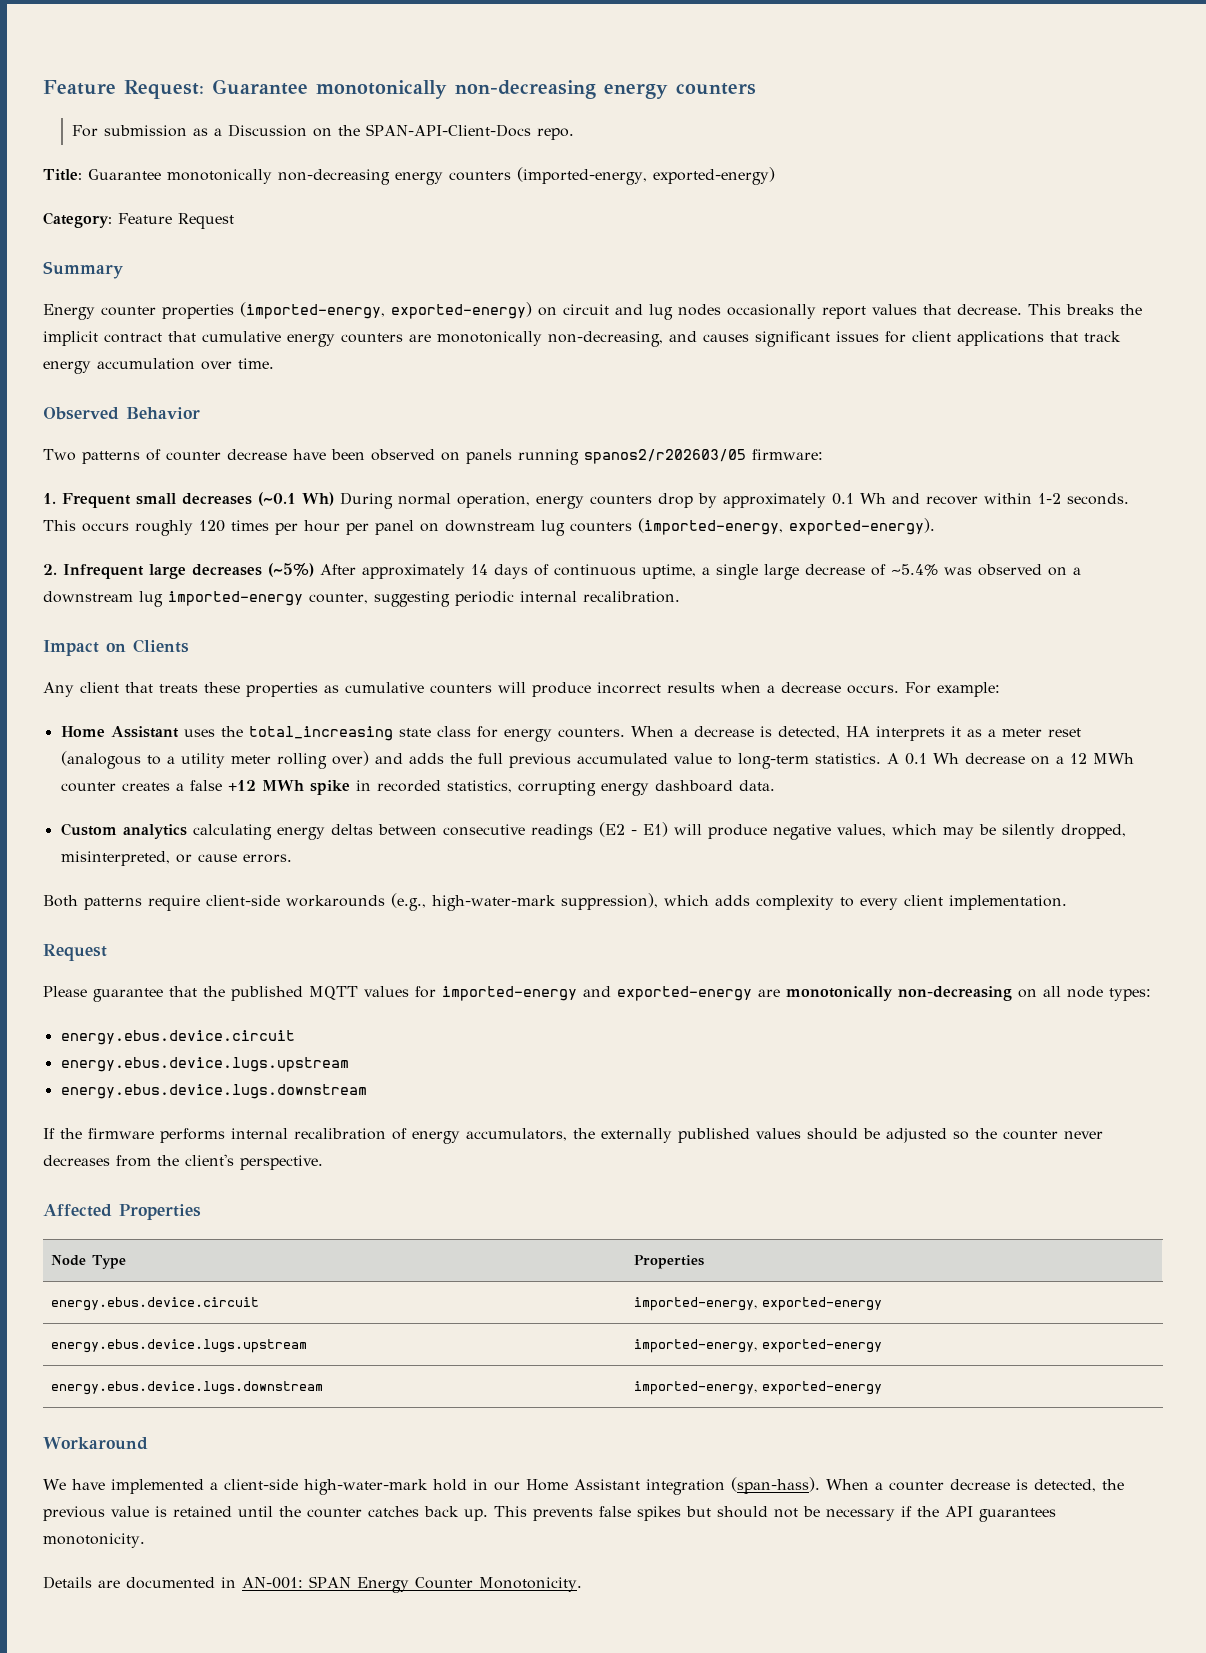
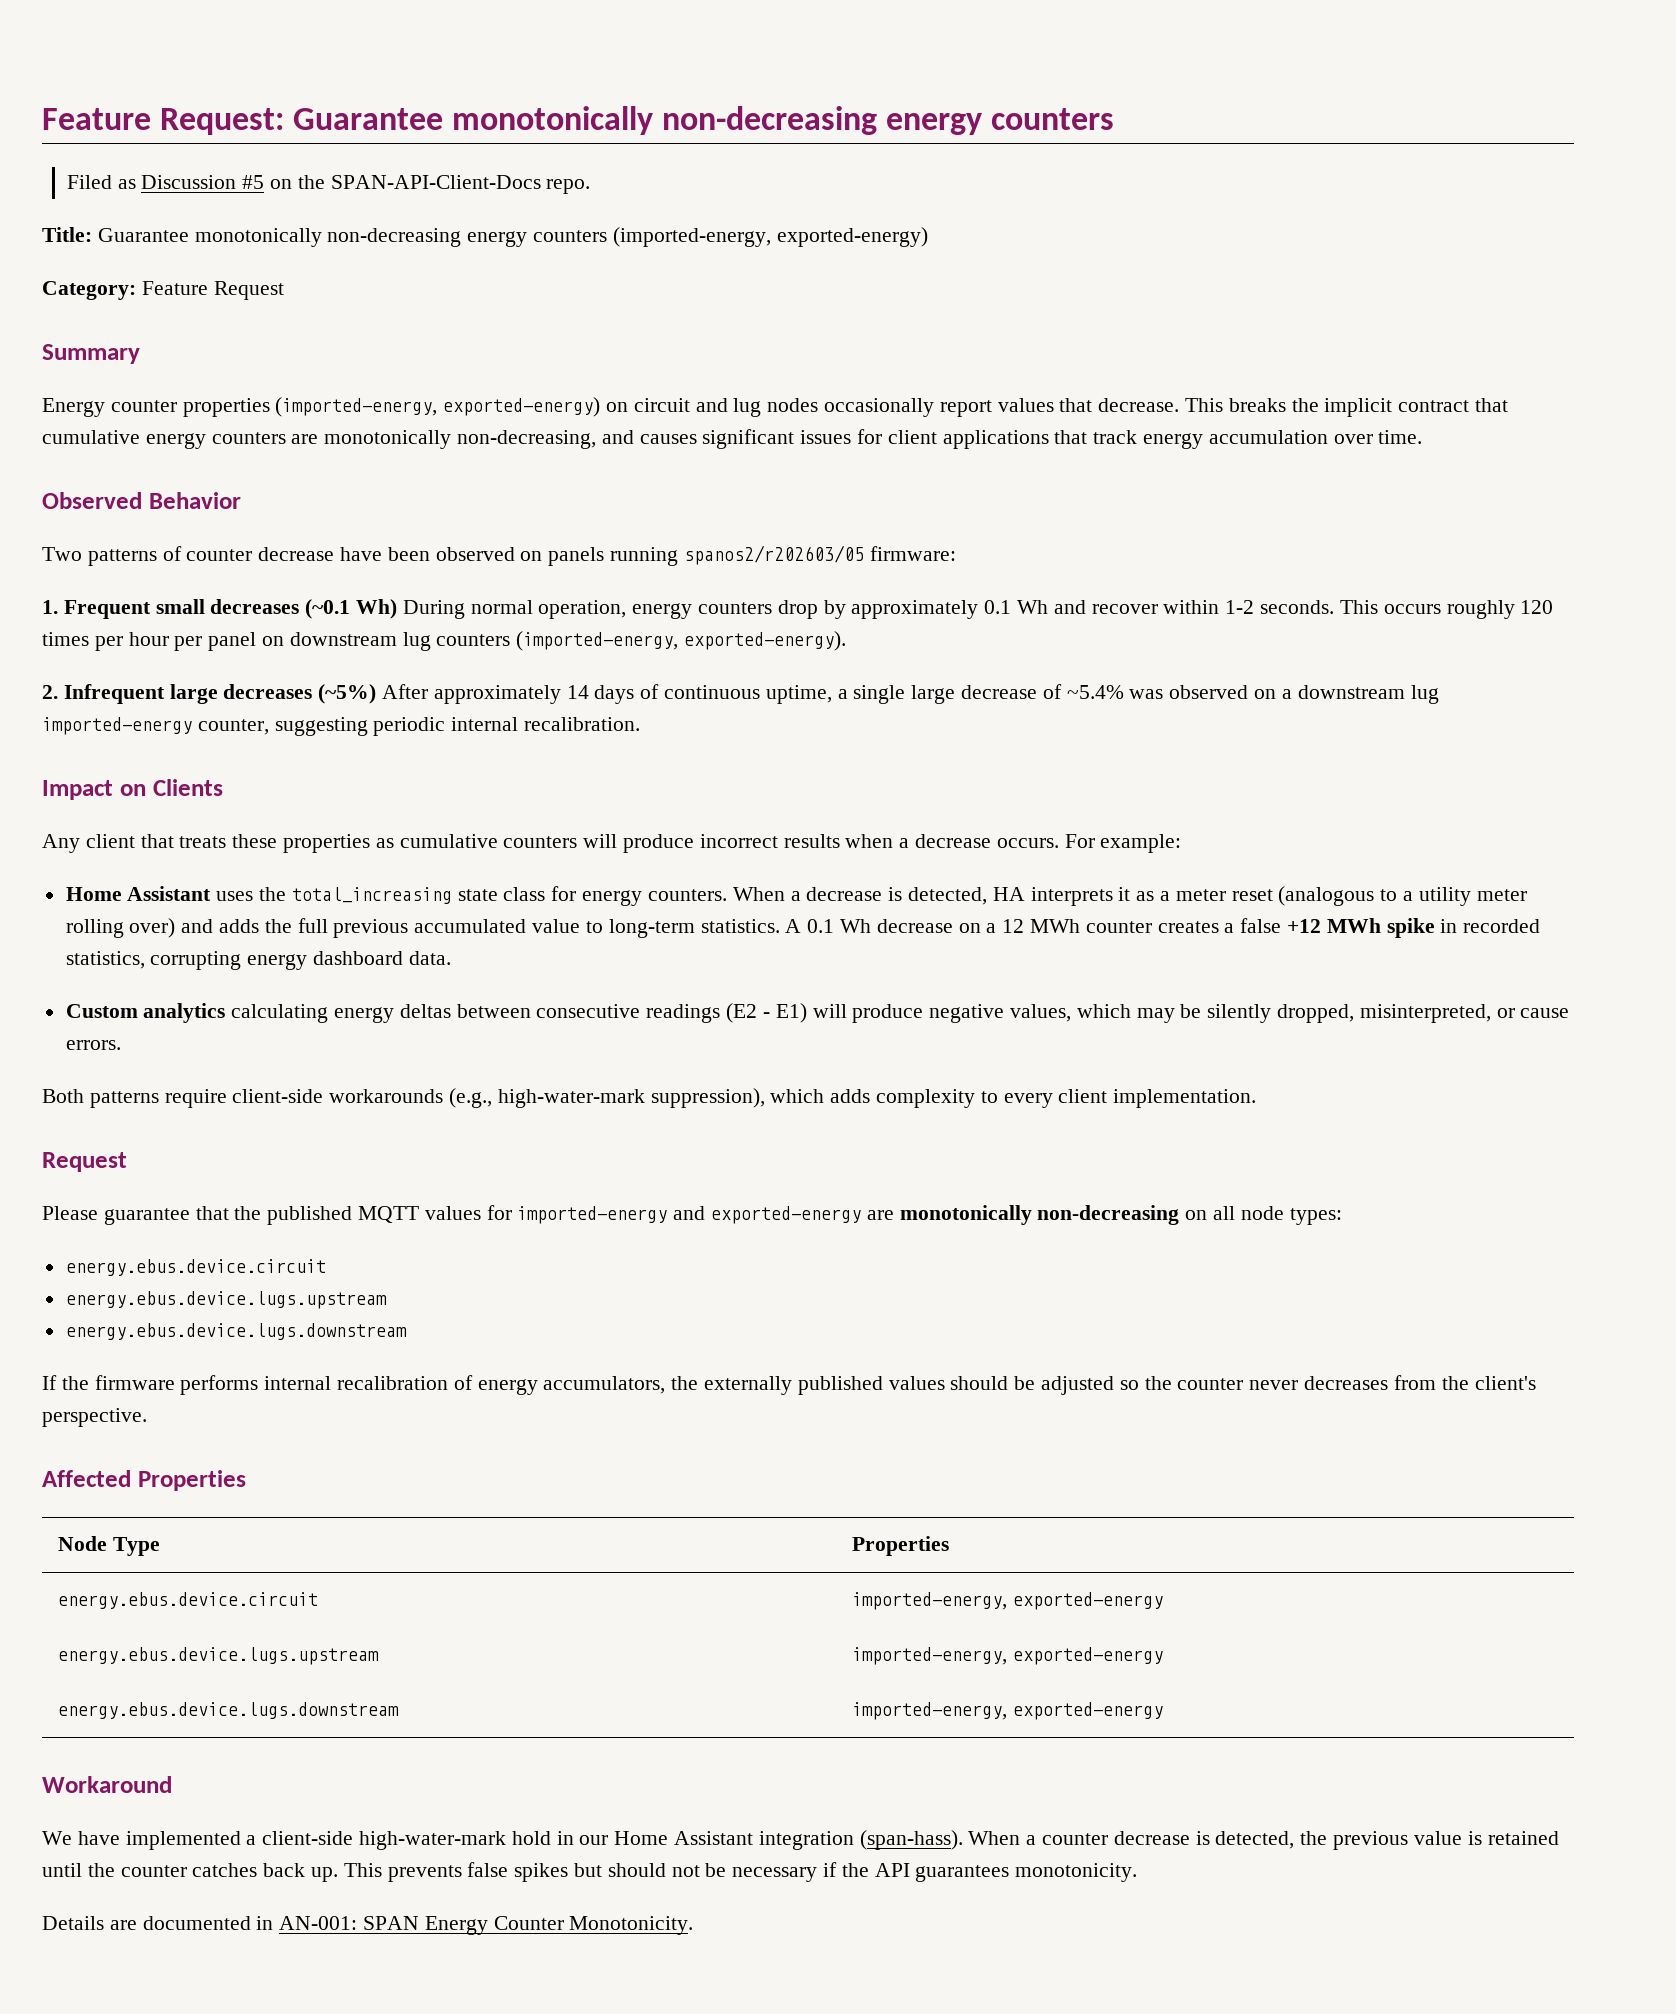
[71,124,307,137] For submission as a Discussion -> [66,175,265,189] Filed as Discussion #5

